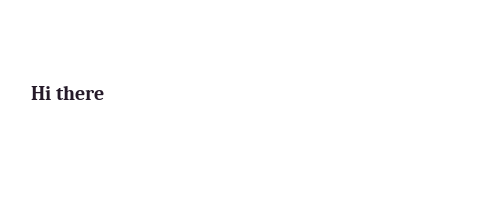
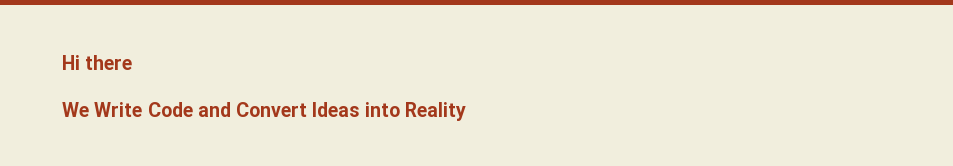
(105, 92) none -> [62,102,466,121] // We Write Code and Convert Ideas into Reality

